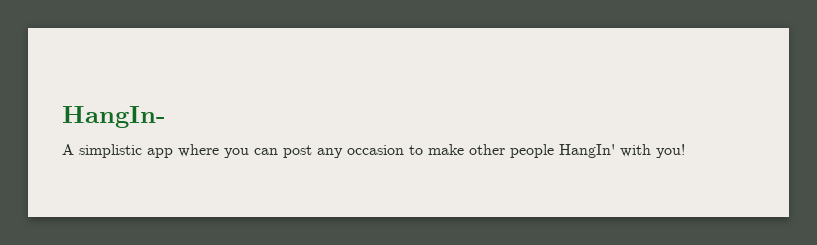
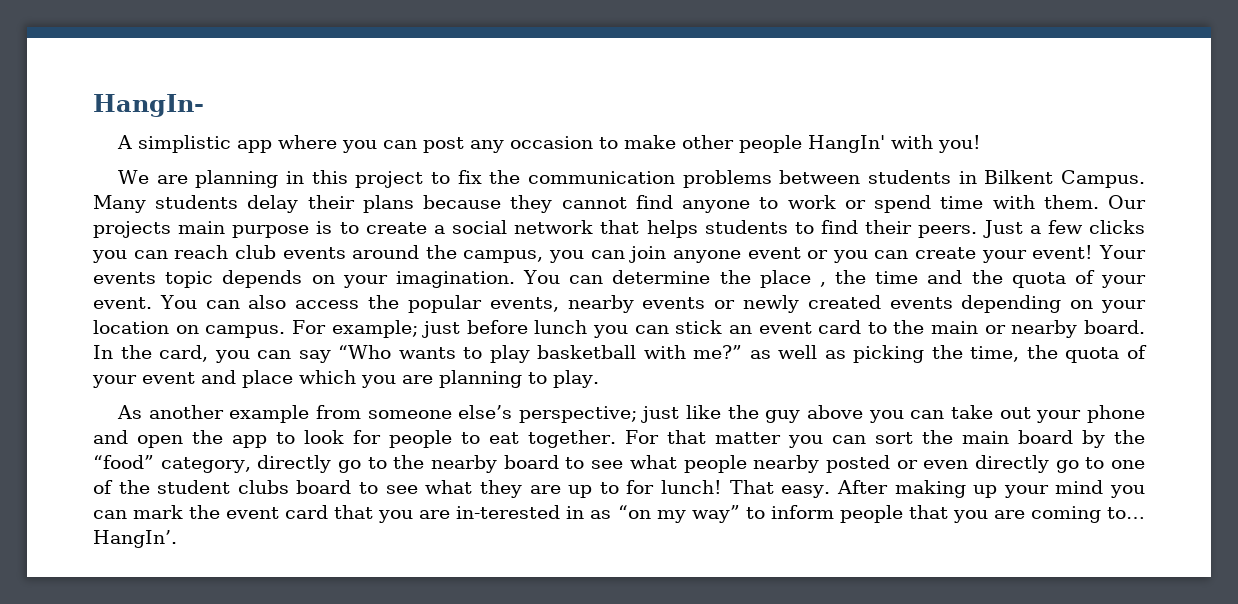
(685, 151) none -> [117,170,1145,188] [93,195,1147,213] [93,220,1145,238] [92,245,1147,263] [93,270,1146,288] [93,295,1146,313] [93,320,1145,338] [93,345,1147,363] [92,370,599,388] [116,405,1146,423] [93,430,1145,448] [93,455,1146,473] [93,480,1145,498] [93,505,1145,523] [93,530,177,548] // We are planning in this project to fix the communication problems between students in Bilkent Campus. Many students delay their plans because they cannot find anyone to work or spend time with them. Our projects main purpose is to create a social network that helps students to find their peers. Just a few clicks you can reach club events around the campus, you can join anyone event or you can create your event! Your events topic depends on your imagination. You can determine the place , the time and the quota of your event. You can also access the popular events, nearby events or newly created events depending on your location on campus. For example; just before lunch you can stick an event card to the main or nearby board. In the card, you can say “Who wants to play basketball with me?” as well as picking the time, the quota of your event and place which you are planning to play. // As another example from someone else’s perspective; just like the guy above you can take out your phone and open the app to look for people to eat together. For that matter you can sort the main board by the “food” category, directly go to the nearby board to see what people nearby posted or even directly go to one of the student clubs board to see what they are up to for lunch! That easy. After making up your mind you can mark the event card that you are in-terested in as “on my way” to inform people that you are coming to… HangIn’.

